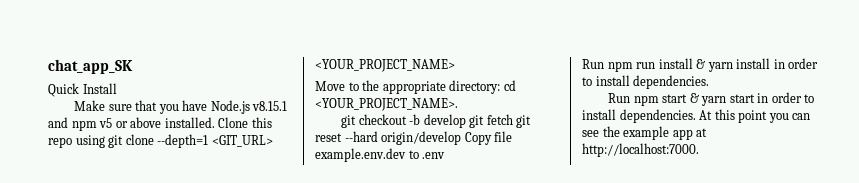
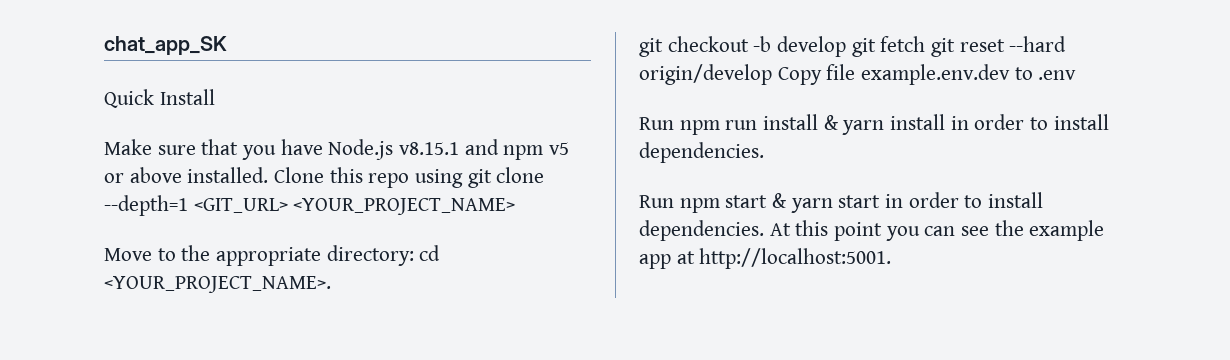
[582,143,699,157] http://localhost:7000. -> [699,248,892,269] http://localhost:5001.

